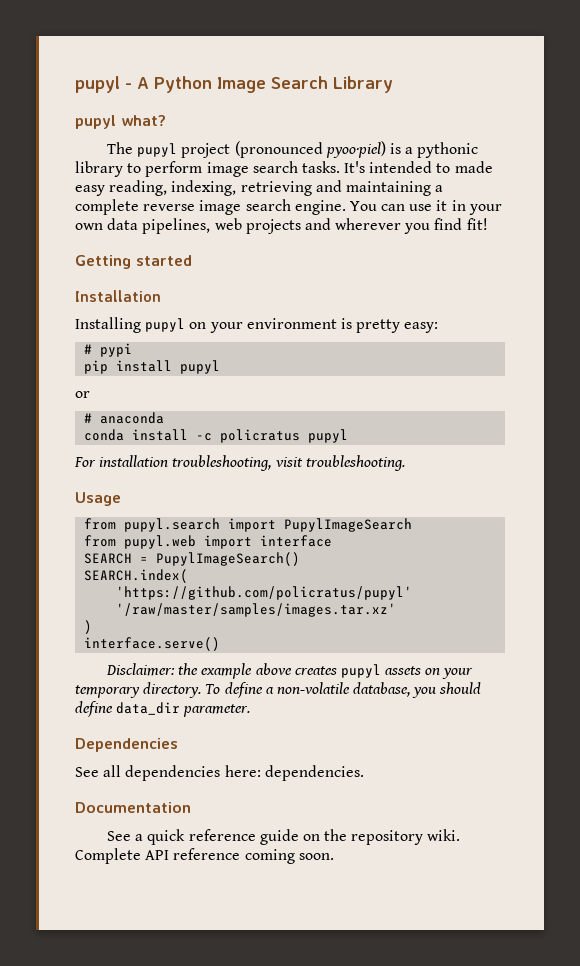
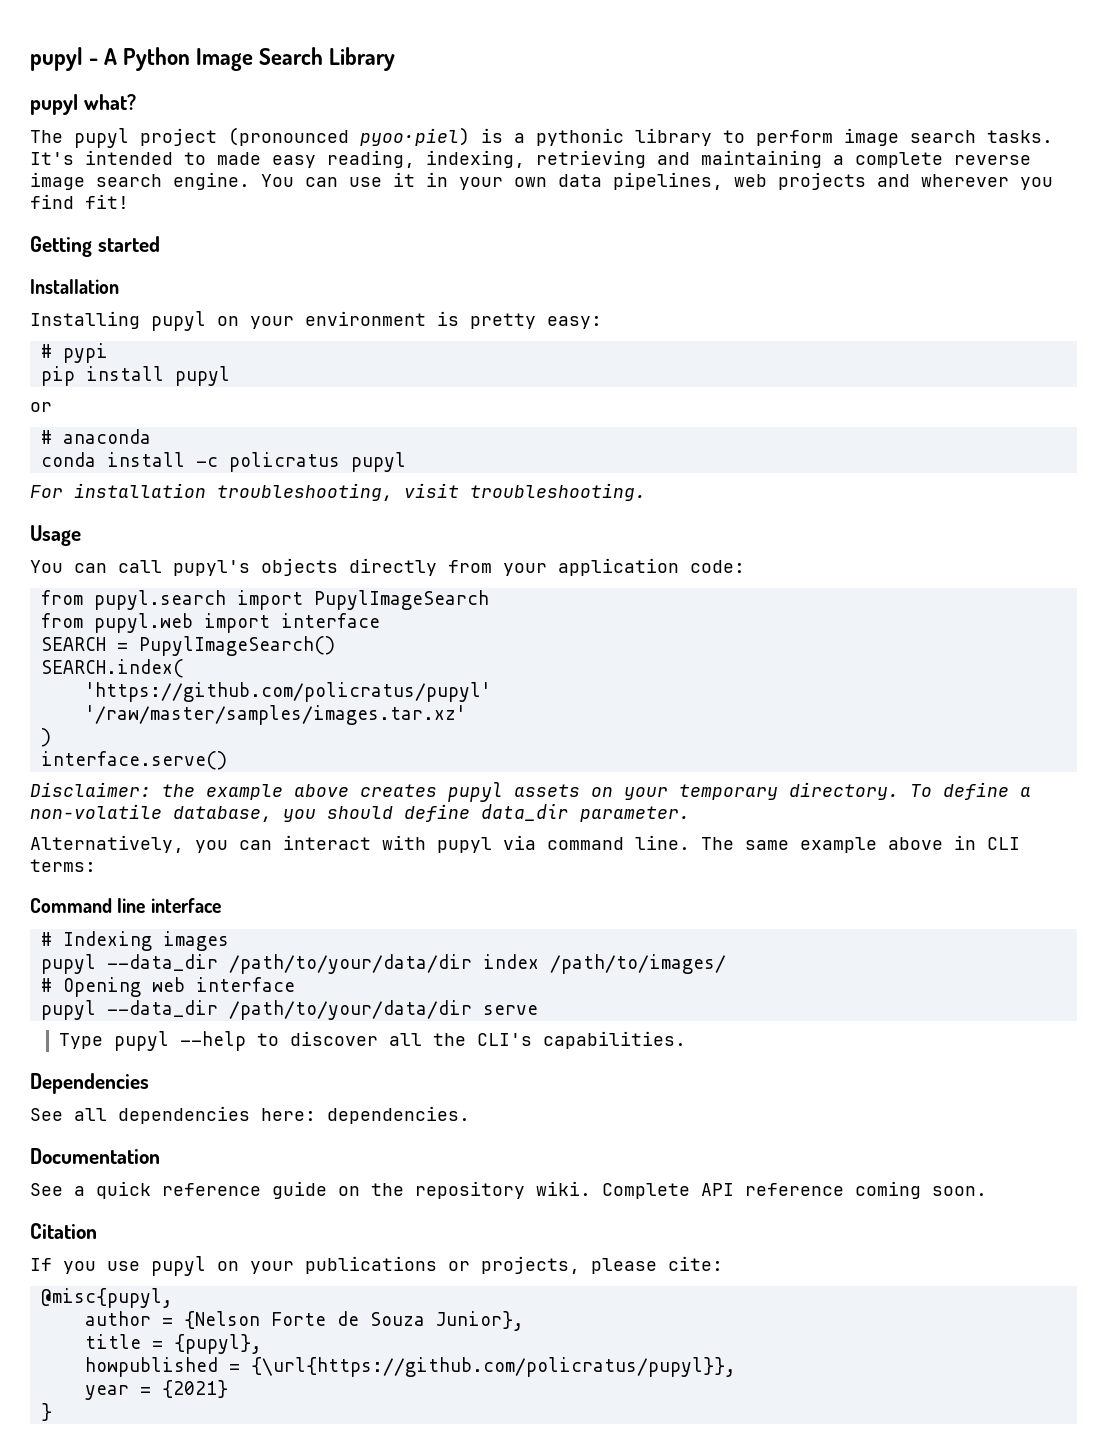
(121, 499) none -> [30,558,745,576] // You can call pupyl's objects directly from your application code:
(251, 710) none -> [30,835,1020,853] [30,859,96,872] [30,898,221,913] [40,931,229,951] [40,954,726,974] [40,977,295,997] [40,1000,538,1020] [58,1031,686,1051] // Alternatively, you can interact with pupyl via command line. The same example above in CLI terms: // Command line interface // # Indexing images // pupyl --data_dir /path/to/your/data/dir index /path/to/images/ // # Opening web interface // pupyl --data_dir /path/to/your/data/dir serve // Type pupyl --help to discover all the CLI's capabilities.
(334, 856) none -> [30,1223,97,1239] [30,1256,723,1276] [40,1288,173,1308] [84,1311,524,1331] [84,1334,262,1354] [84,1357,736,1377] [84,1380,228,1400] [40,1403,52,1421] // Citation // If you use pupyl on your publications or projects, please cite: // @misc{pupyl, // author = {Nelson Forte de Souza Junior}, // title = {pupyl}, // howpublished = {\url{https://github.com/policratus/pupyl}}, // year = {2021} // }

